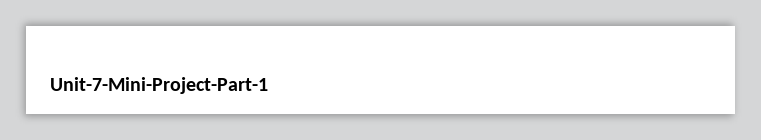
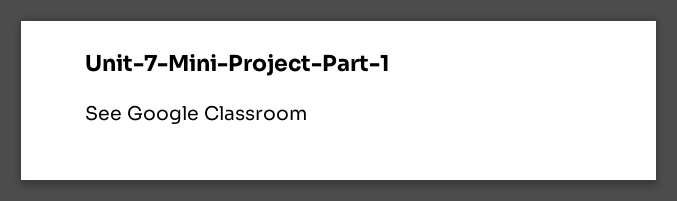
(268, 85) none -> [85,105,308,124] // See Google Classroom

